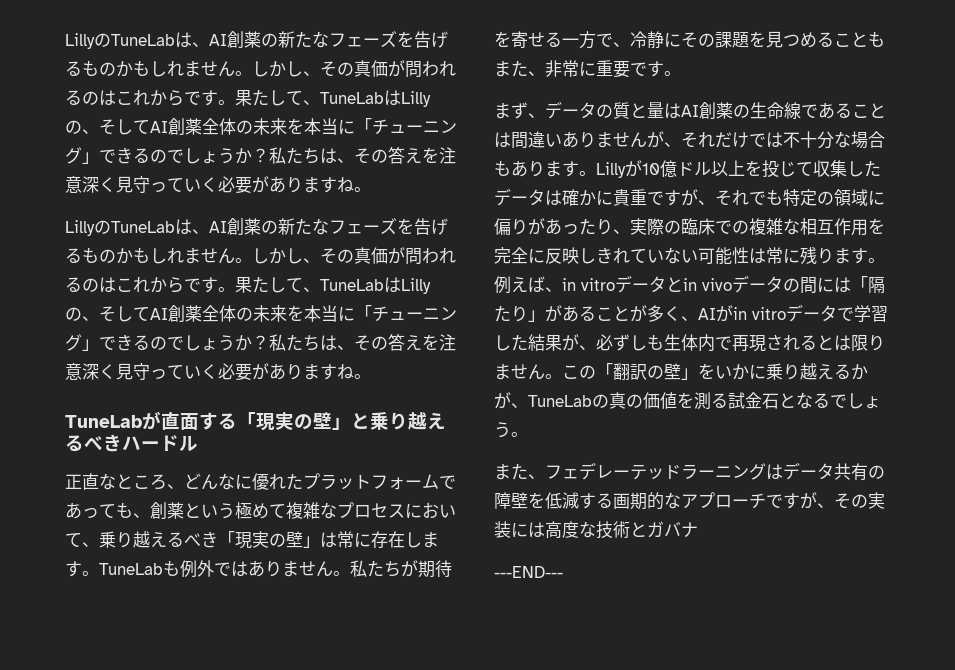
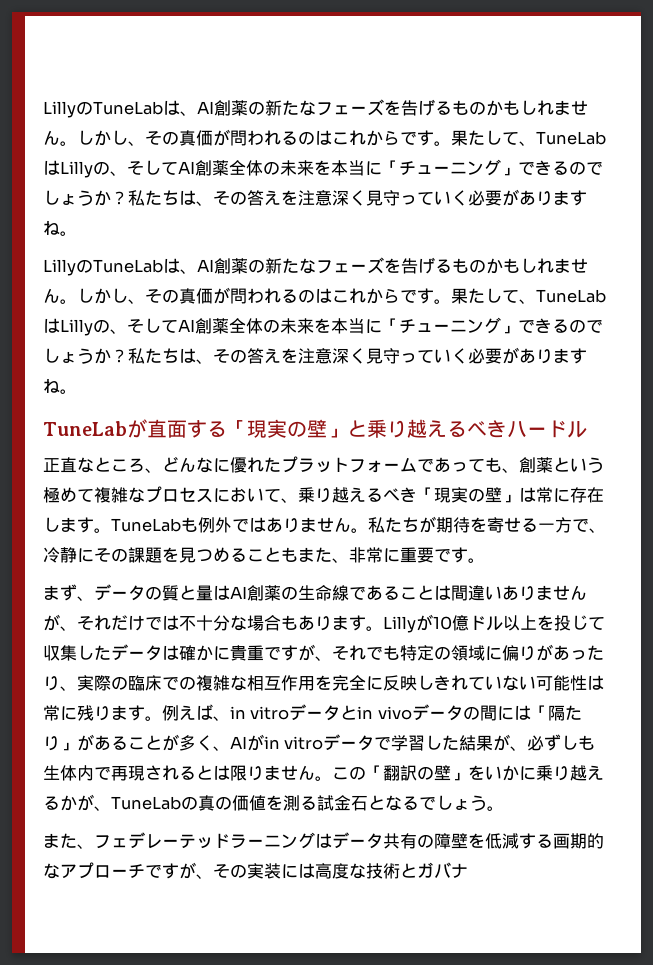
[494,566,563,578] // ---END--- -> (468, 870) none

